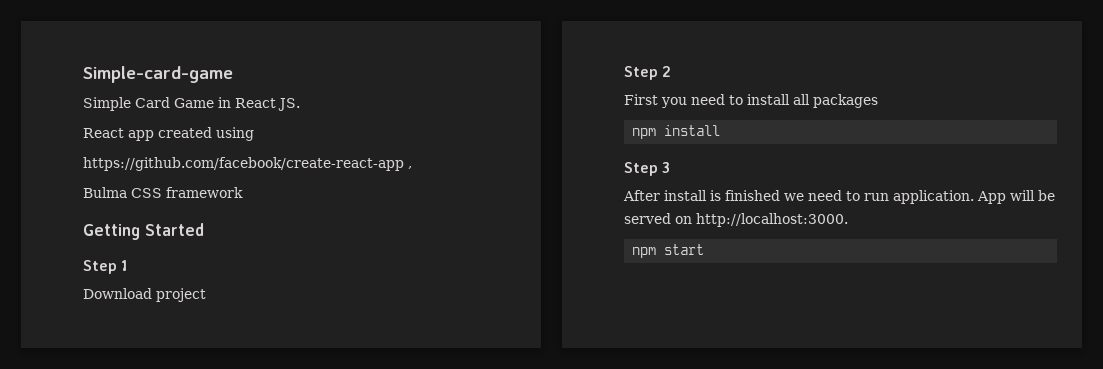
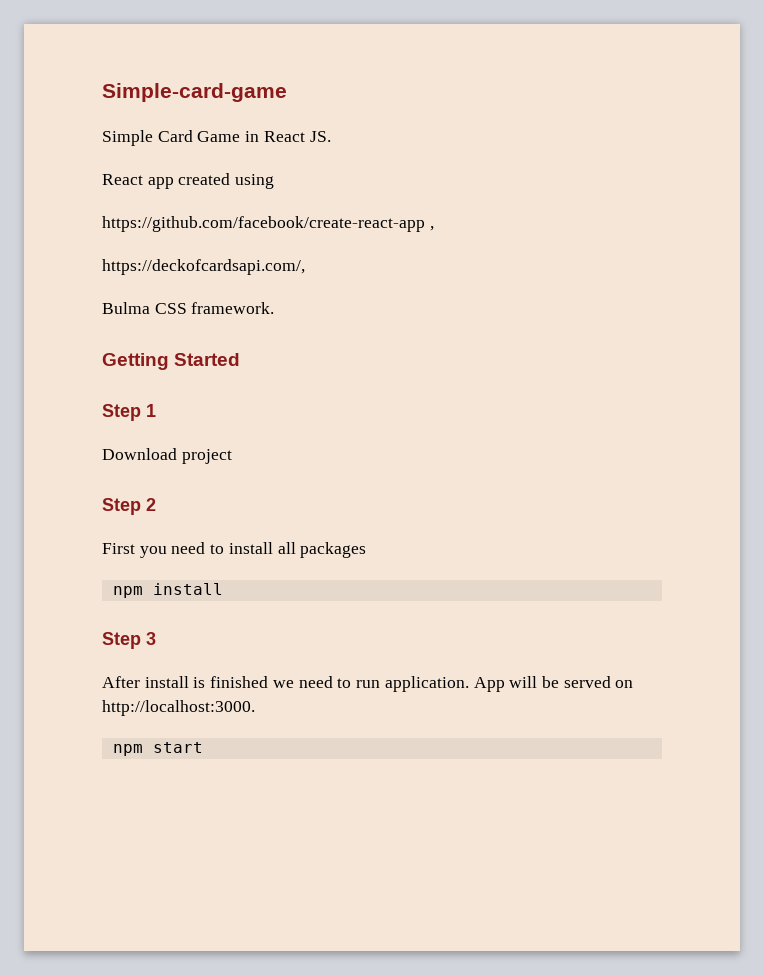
(412, 167) none -> [102,259,305,275] // https://deckofcardsapi.com/,
[166,187,243,198] framework -> [191,302,275,314] framework.

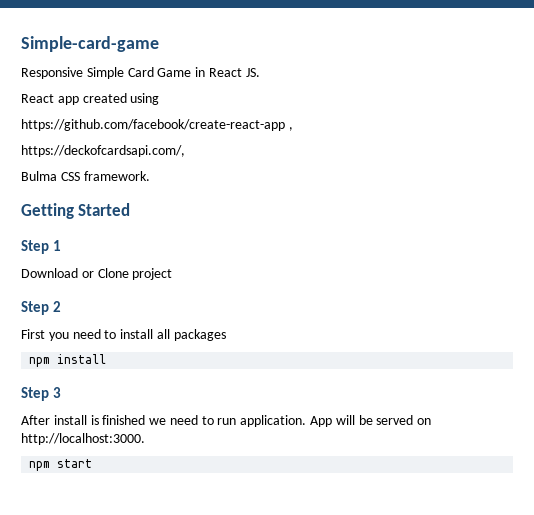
(287, 92) none -> [21,67,83,79] Responsive
(177, 454) none -> [81,268,129,278] or Clone

